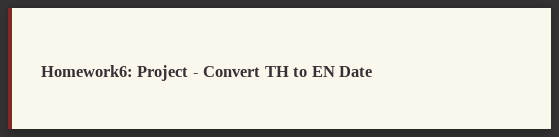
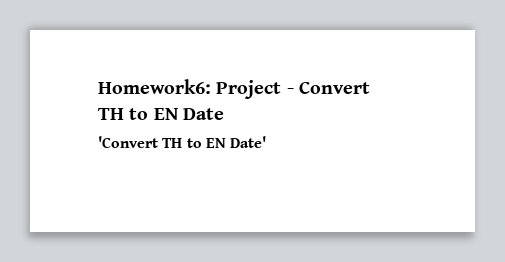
(373, 71) none -> [98,136,267,148] // 'Convert TH to EN Date'

